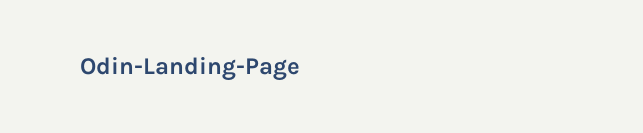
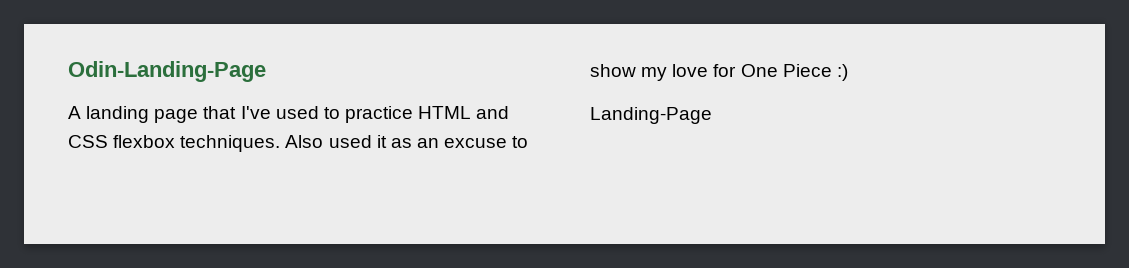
(300, 68) none -> [68,106,510,123] [68,135,529,152] [590,64,848,81] [590,107,712,124] // A landing page that I've used to practice HTML and CSS flexbox techniques. Also used it as an excuse to show my love for One Piece :) // Landing-Page

